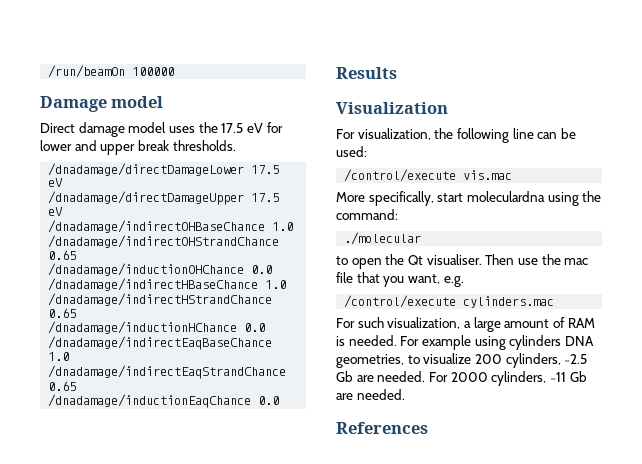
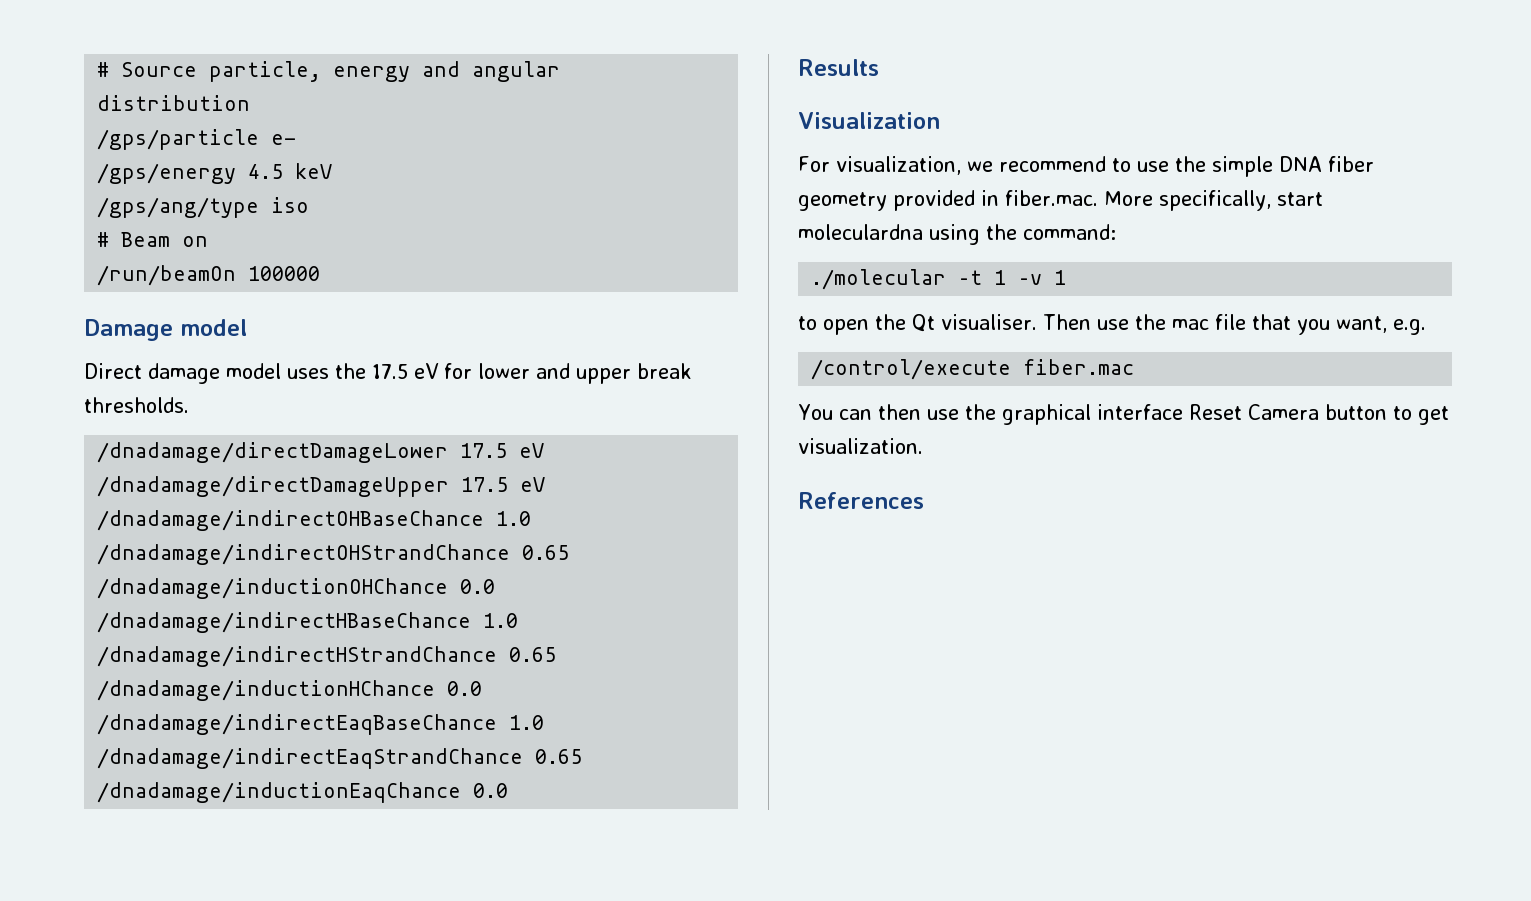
(48, 71) none -> [97,61,561,82] [97,95,251,111] [97,129,297,150] [97,163,333,184] [97,197,310,218] [97,232,209,247] # Source particle, energy and angular distribution // /gps/particle e- // /gps/energy 4.5 keV // /gps/ang/type iso // # Beam on //
[434,128,576,143] [336,146,367,157] [344,169,513,182] the following line can be used: // /control/execute vis.mac // -> [966,156,1374,177] [798,190,1098,211] we recommend to use the simple DNA fiber geometry provided in fiber.mac.
(422, 238) none -> [958,270,1067,285] –t 1 –v 1
[463,296,555,308] [336,317,595,332] [336,335,594,350] [336,353,588,368] [336,371,587,386] [336,389,405,400] cylinders.mac // For such visualization, a large amount of RAM is needed. For example using cylinders DNA geometries, to visualize 200 cylinders, ~2.5 Gb are needed. For 2000 cylinders, ~11 Gb are needed. -> [1023,359,1135,375] [798,404,1449,425] [798,438,923,454] fiber.mac // You can then use the graphical interface Reset Camera button to get visualization.

